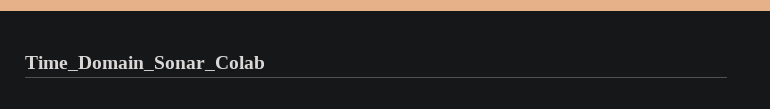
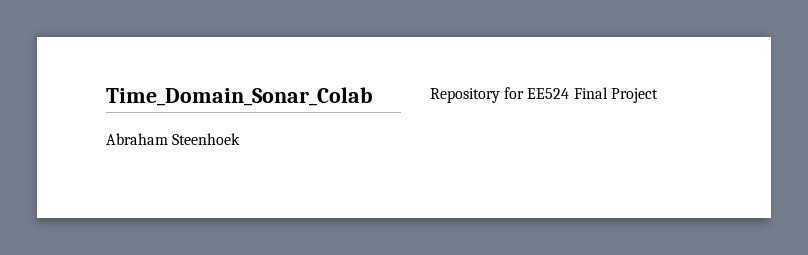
(265, 63) none -> [106,133,241,145] [430,87,658,103] // Abraham Steenhoek // Repository for EE524 Final Project

